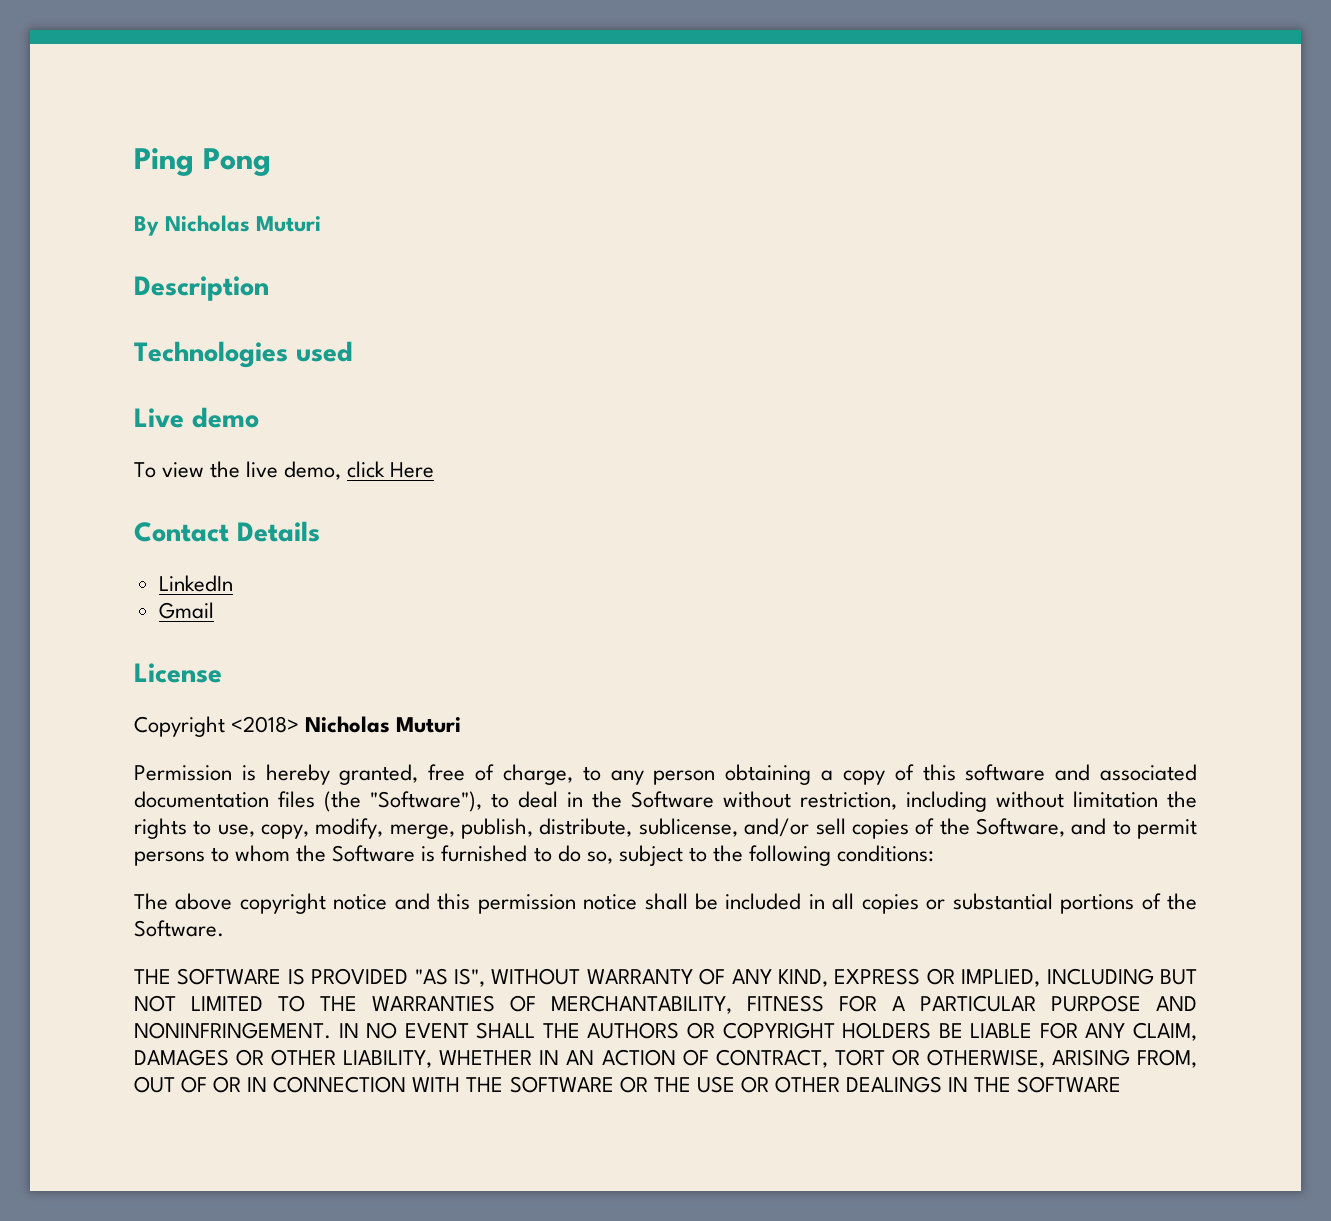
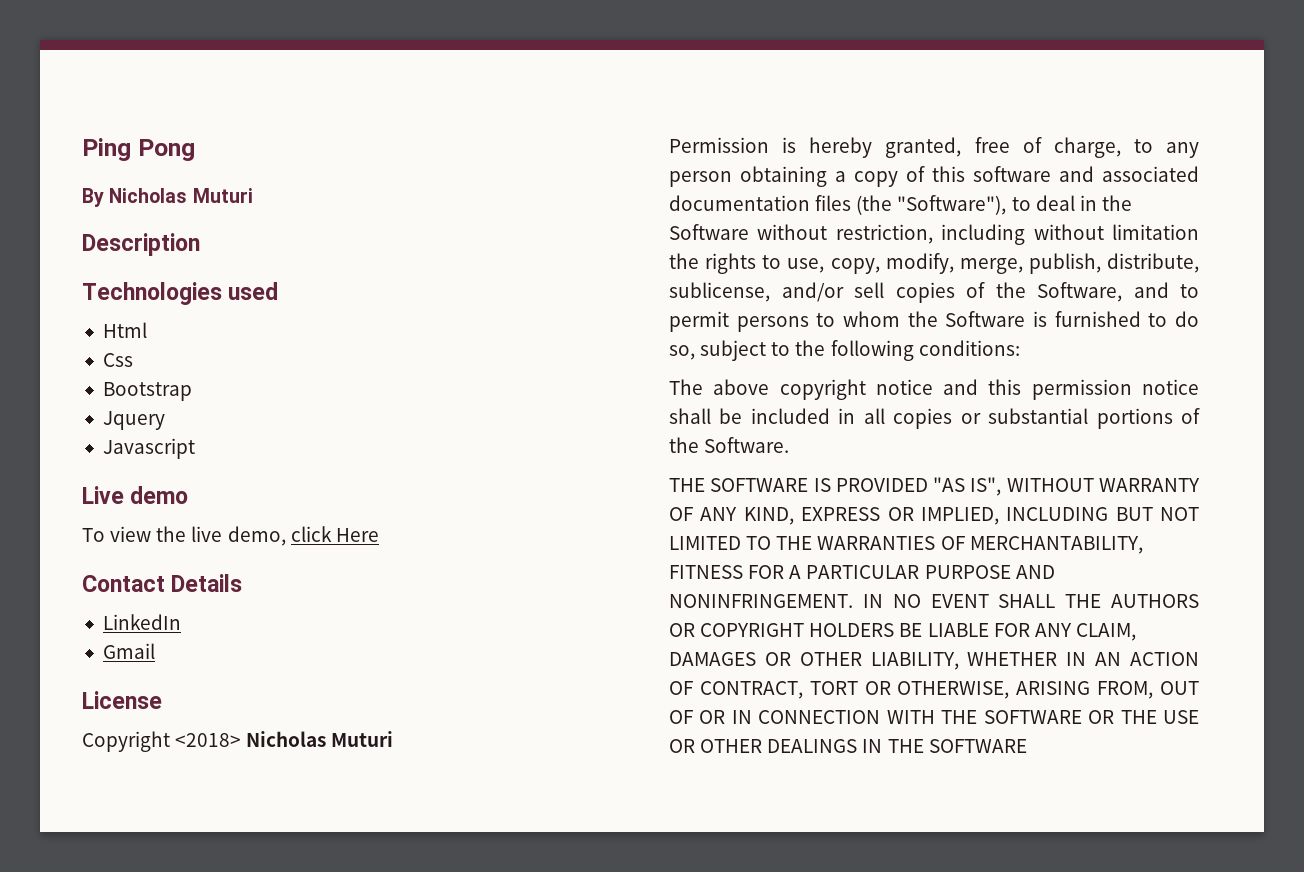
(353, 351) none -> [102,322,147,338] [102,353,133,367] [102,382,192,401] [102,411,165,430] [102,438,195,459] // Html // Css // Bootstrap // Jquery // Javascript

